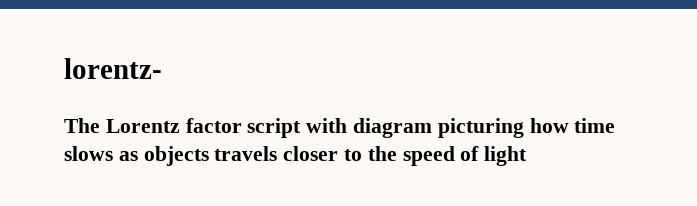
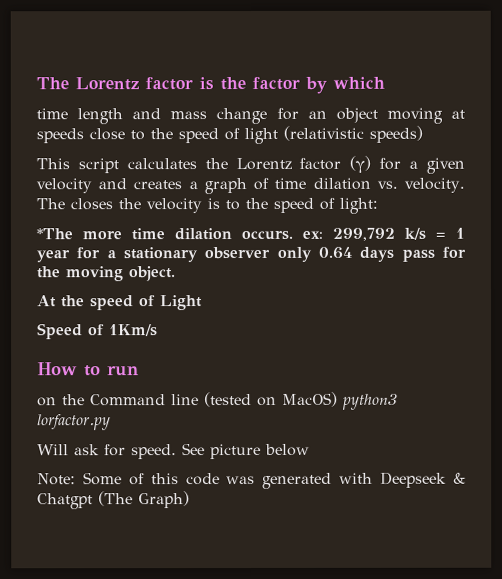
[64,58,162,79] lorentz- // -> (36, 83) none
[247,118,616,138] [64,146,339,166] script with diagram picturing how time slows as objects travels closer -> [199,76,385,94] [36,107,465,125] [36,128,125,144] is the factor by which // time length and mass change for an object moving at speeds close
(528, 156) none -> [283,125,423,143] [36,155,466,174] [36,177,466,195] [36,197,378,214] [36,227,465,241] [36,246,466,263] [36,266,175,282] [37,295,203,311] [37,323,158,340] [37,362,139,377] [37,391,398,410] [37,414,111,431] [37,443,310,460] [37,471,467,489] [37,491,190,510] (relativistic speeds) // This script calculates the Lorentz factor (γ) for a given velocity and creates a graph of time dilation vs. velocity. The closes the velocity is to the speed of light: // *The more time dilation occurs. ex: 299,792 k/s = 1 year for a stationary observer only 0.64 days pass for the moving object. // At the speed of Light // Speed of 1Km/s // How to run // on the Command line (tested on MacOS) python3 lorfactor.py // Will ask for speed. See picture below // Note: Some of this code was generated with Deepseek & Chatgpt (The Graph)

